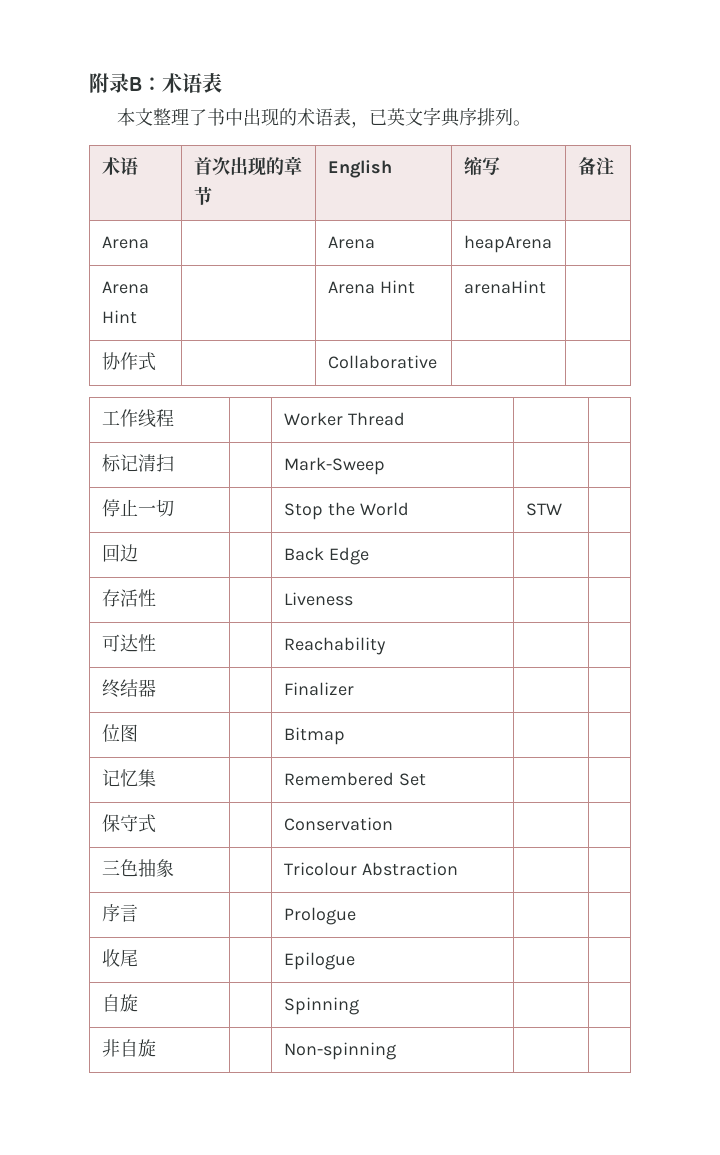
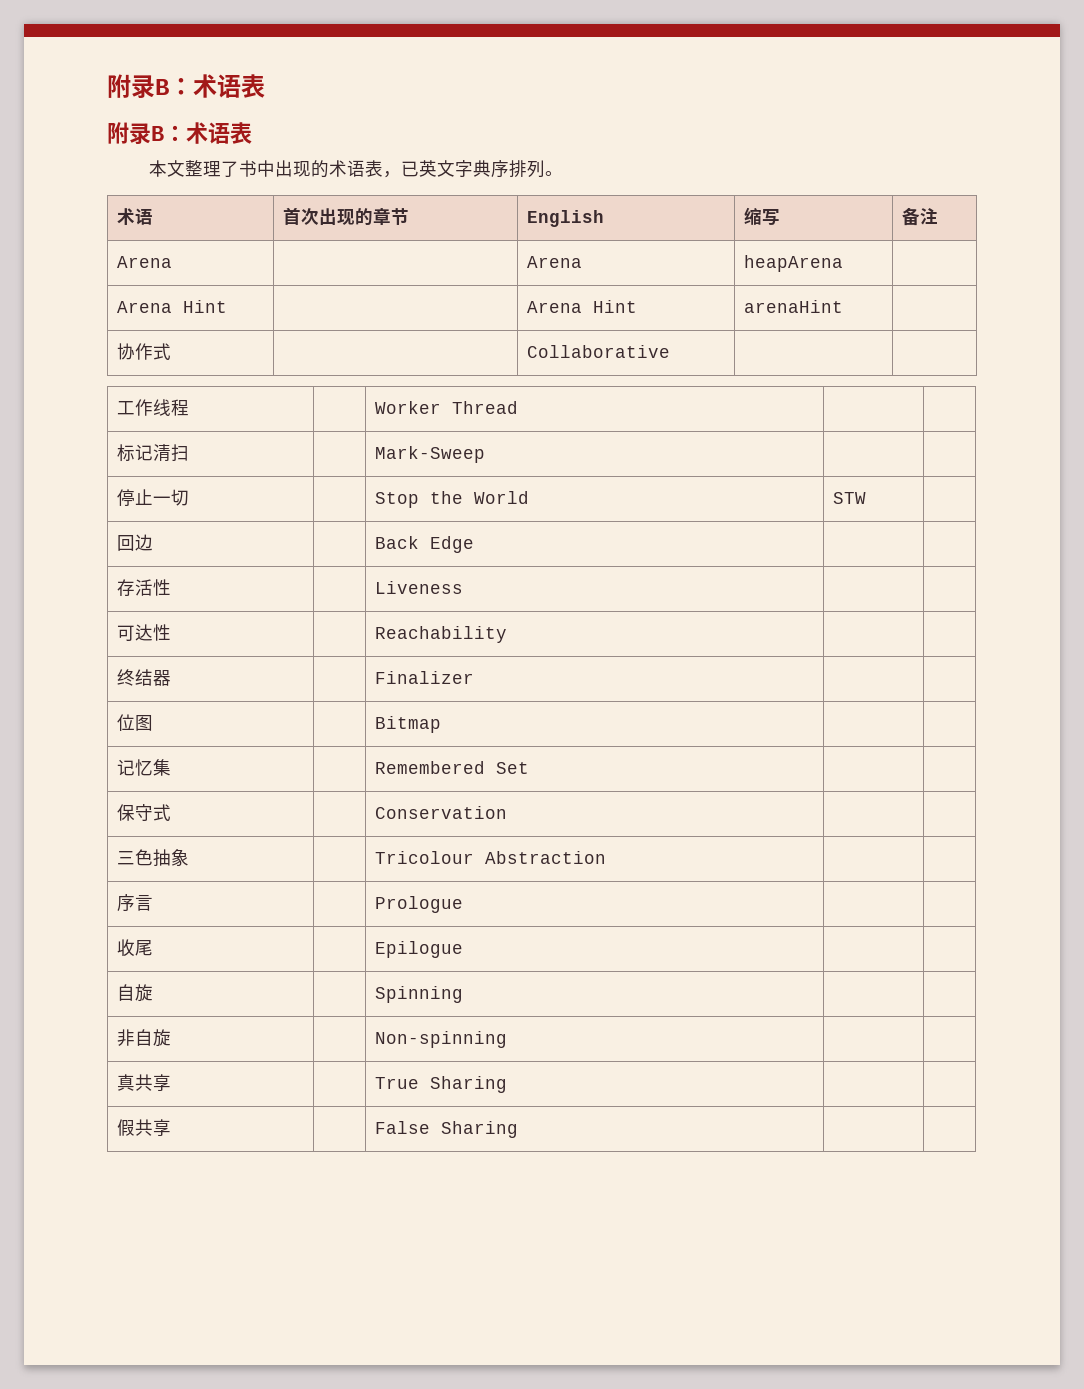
[89,73,222,93] 附录B：术语表 -> [107,74,265,99] [107,122,252,145] 附录B：术语表 // 附录B：术语表
(396, 1051) none -> [116,1074,171,1092] [374,1076,507,1093] [116,1119,171,1137] [374,1121,518,1138] // 真共享 | | True Sharing | | // 假共享 | | False Sharing | |

